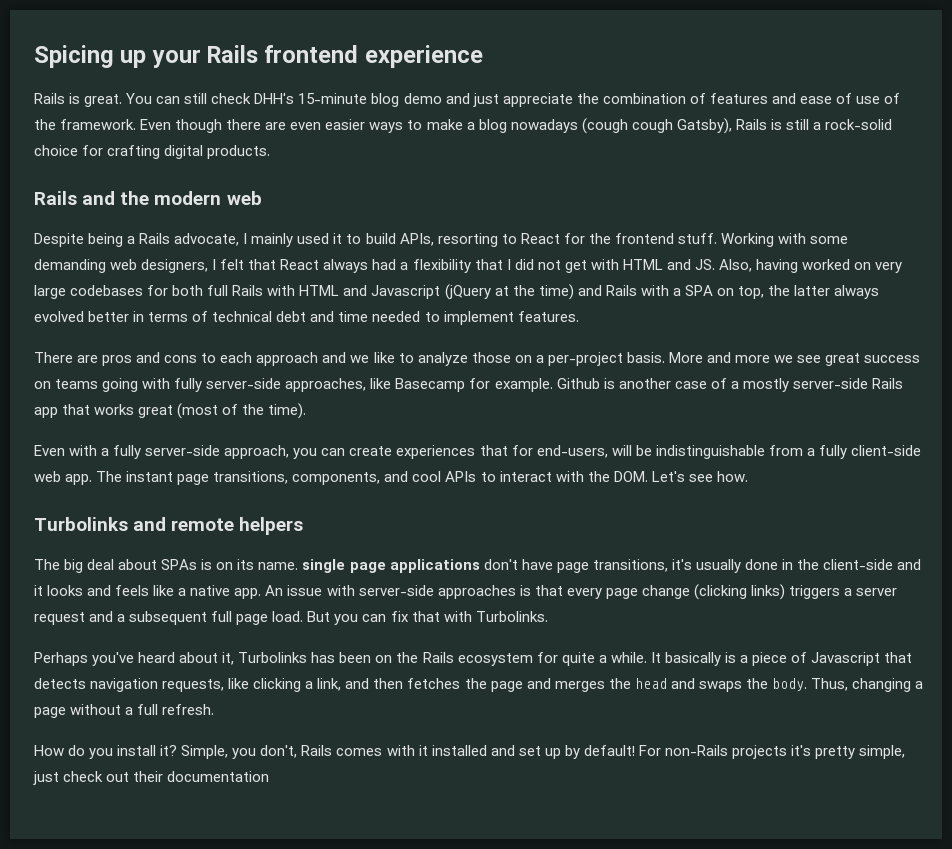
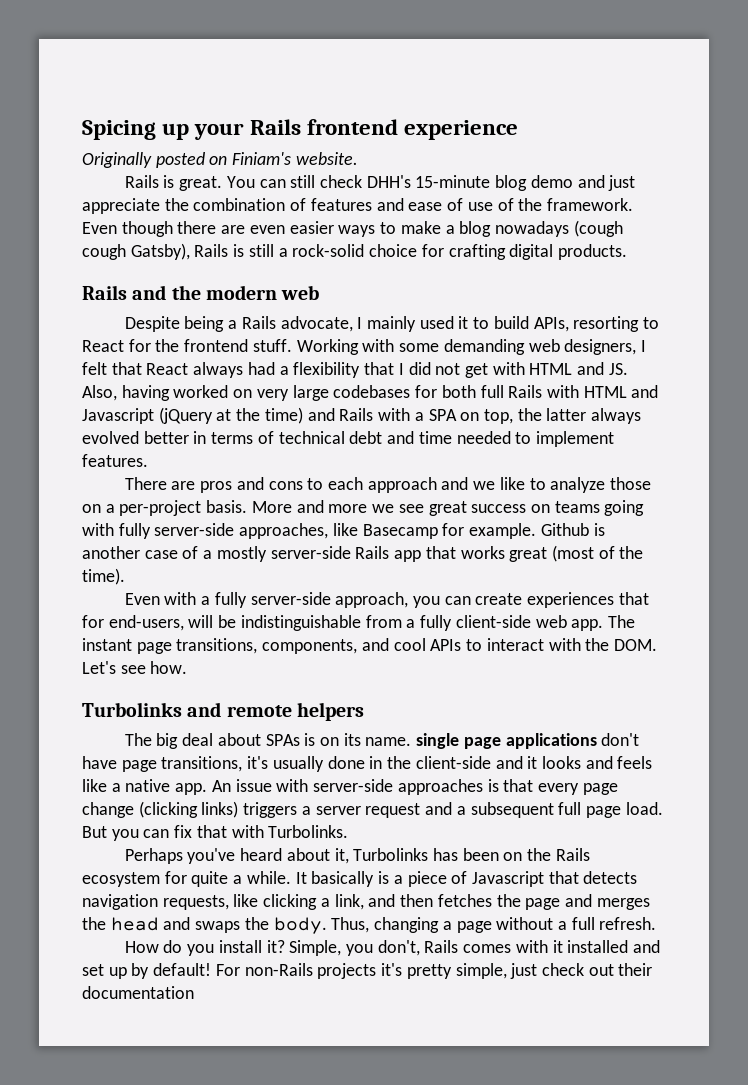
(483, 56) none -> [82,152,358,168] // Originally posted on Finiam's website.

